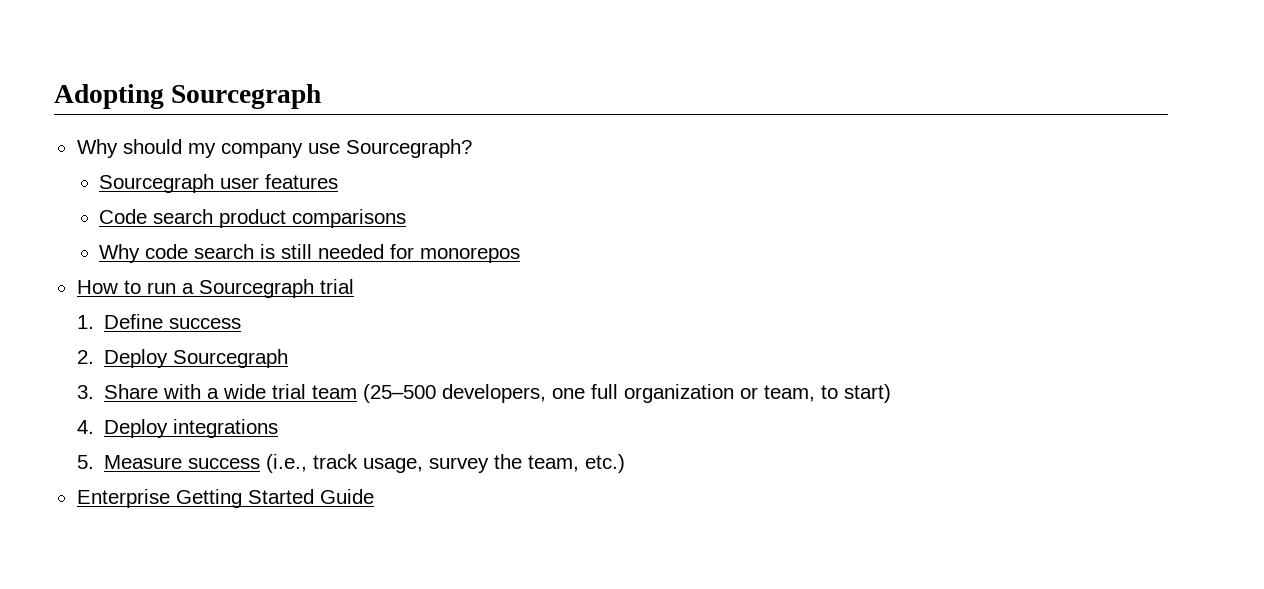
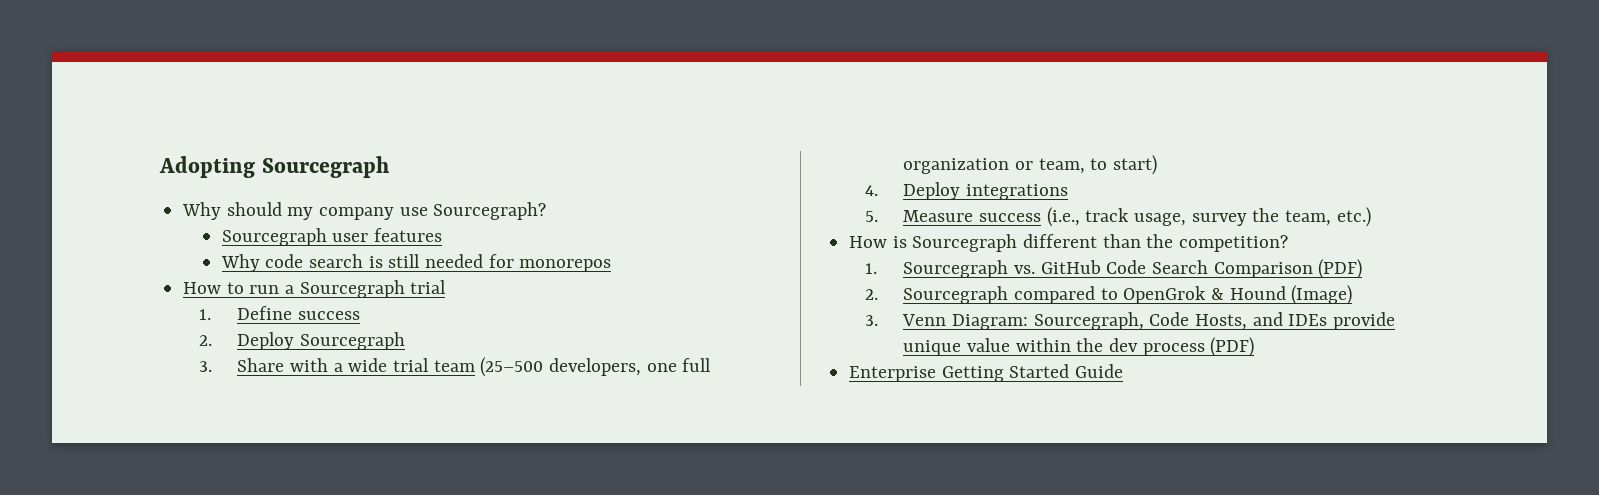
[99,209,407,228] // Code search product comparisons -> (443, 235) none
(625, 463) none -> [849,234,1289,252] [864,259,1363,279] [864,285,1353,305] [864,312,1396,330] [903,337,1255,357] // How is Sourcegraph different than the competition? // 1. Sourcegraph vs. GitHub Code Search Comparison (PDF) // 2. Sourcegraph compared to OpenGrok & Hound (Image) // 3. Venn Diagram: Sourcegraph, Code Hosts, and IDEs provide unique value within the dev process (PDF)

